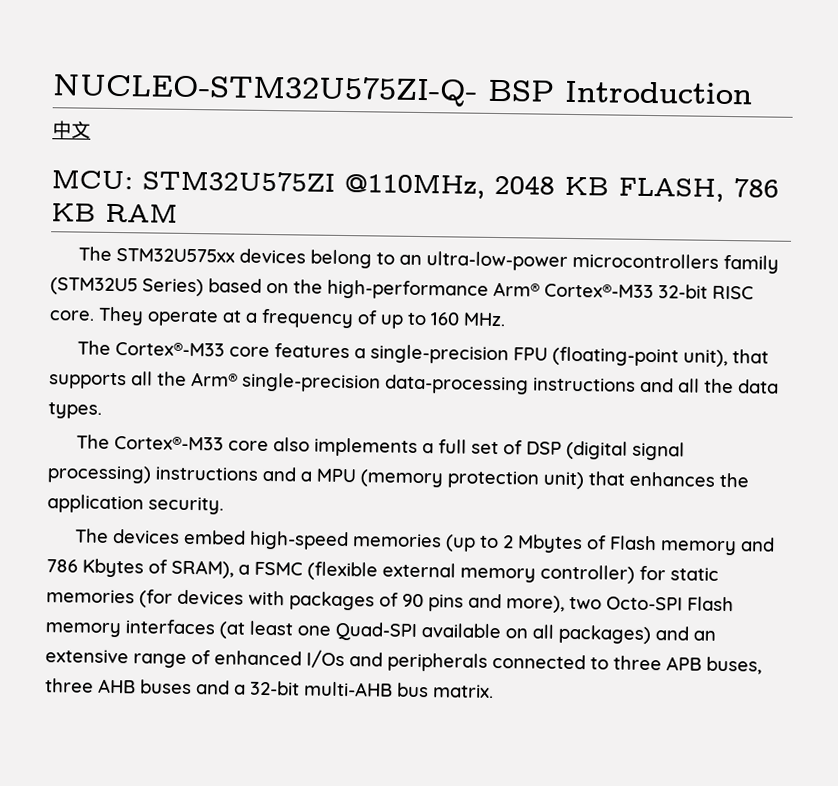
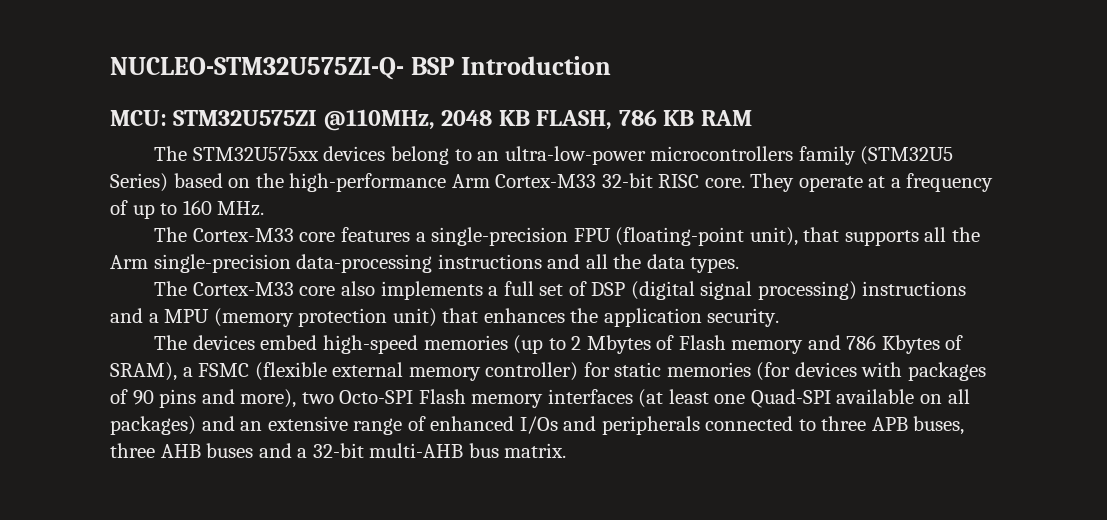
[52,120,91,139] // 中文 -> (612, 65) none
[493,281,654,299] Arm® Cortex®-M33 -> [451,174,597,188] Arm Cortex-M33
[115,342,226,357] Cortex®-M33 -> [192,228,294,242] Cortex-M33
[191,372,238,387] Arm® -> [110,255,148,269] Arm
[114,436,225,451] Cortex®-M33 -> [192,282,294,296] Cortex-M33

